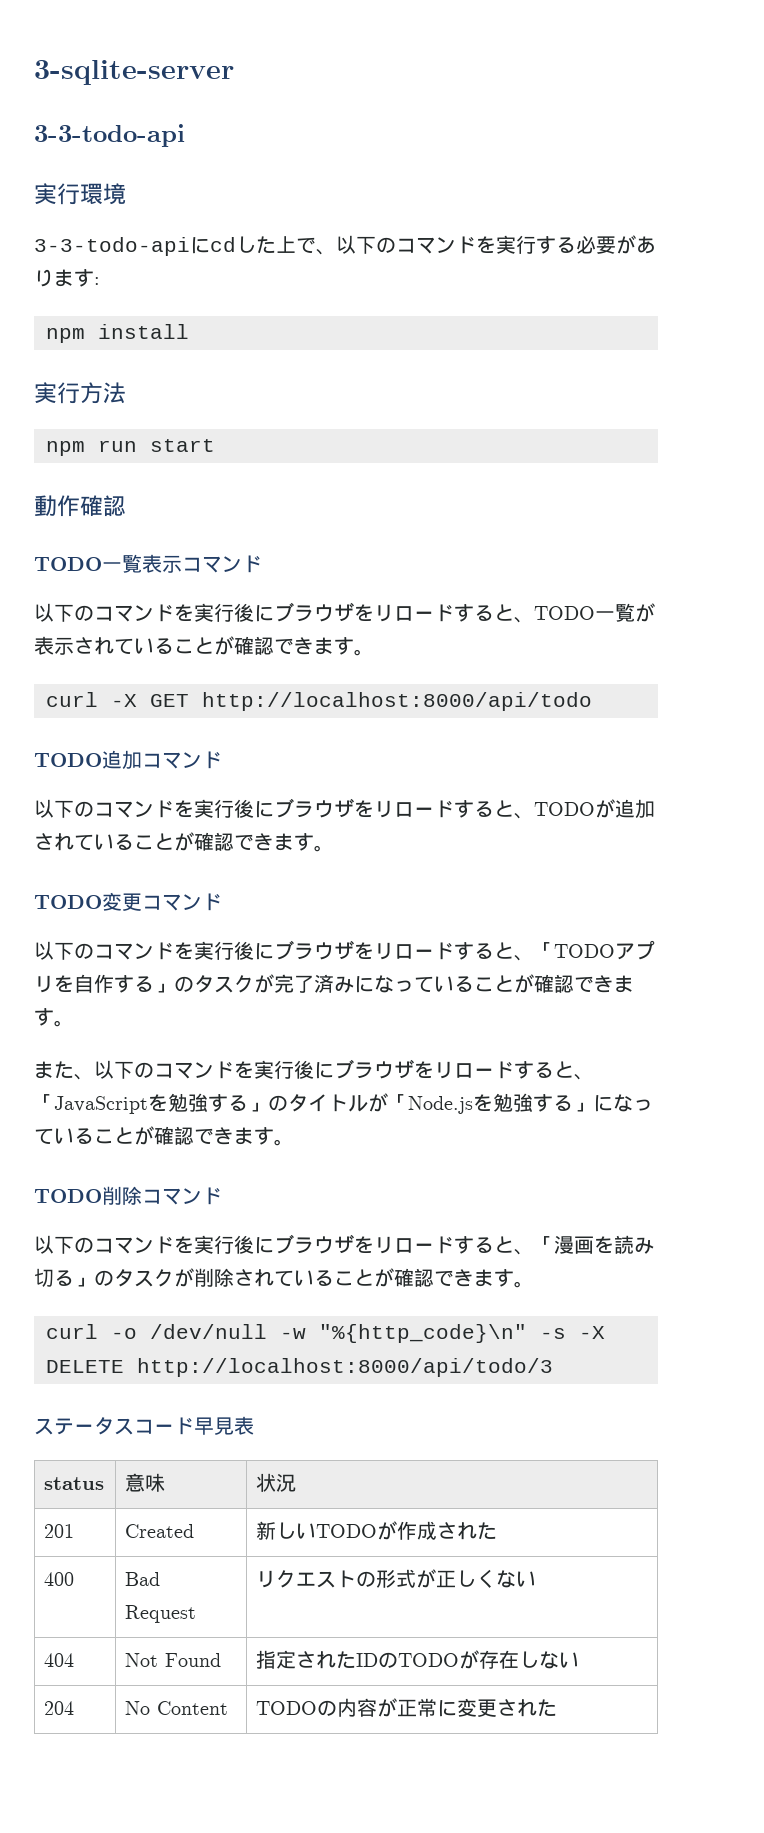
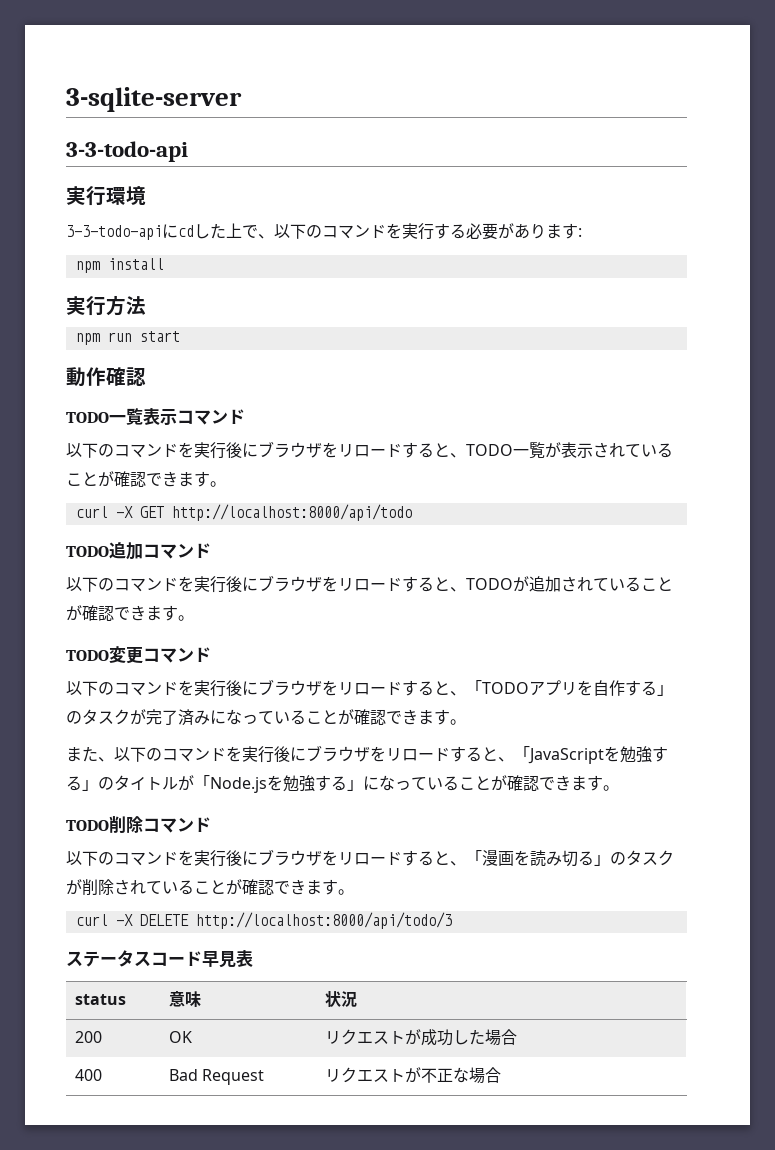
[111,1324,566,1343] -o /dev/null -w "%{http_code}\n" -s -> (108, 920) none
[44,1524,75,1538] [125,1524,195,1538] [256,1521,498,1540] 201 | Created | 新しいTODOが作成された -> [74,1031,102,1043] [168,1031,192,1043] [324,1029,517,1046] 200 | OK | リクエストが成功した場合
[356,1569,537,1588] [44,1653,75,1667] [125,1653,222,1667] [256,1650,580,1669] [44,1701,75,1715] [125,1701,229,1715] [256,1698,558,1717] の形式が正しくない // 404 | Not Found | 指定されたIDのTODOが存在しない // 204 | No Content | TODOの内容が正常に変更された -> [404,1067,501,1084] が不正な場合

